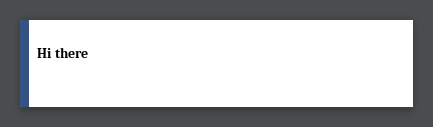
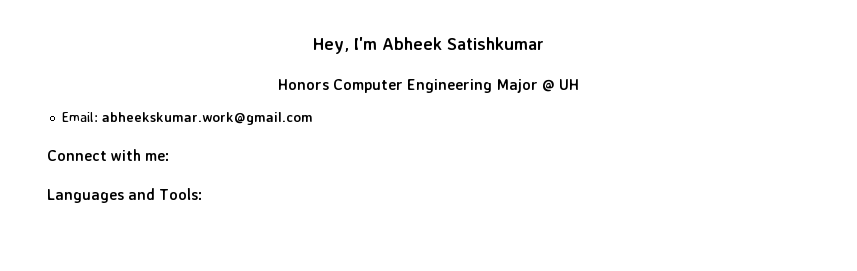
[37,47,88,58] Hi there -> [313,37,544,54] [278,79,579,93] [62,112,314,125] [47,149,170,161] [47,188,203,203] Hey, I'm Abheek Satishkumar // Honors Computer Engineering Major @ UH // Email: abheekskumar.work@gmail.com // Connect with me: // Languages and Tools:

